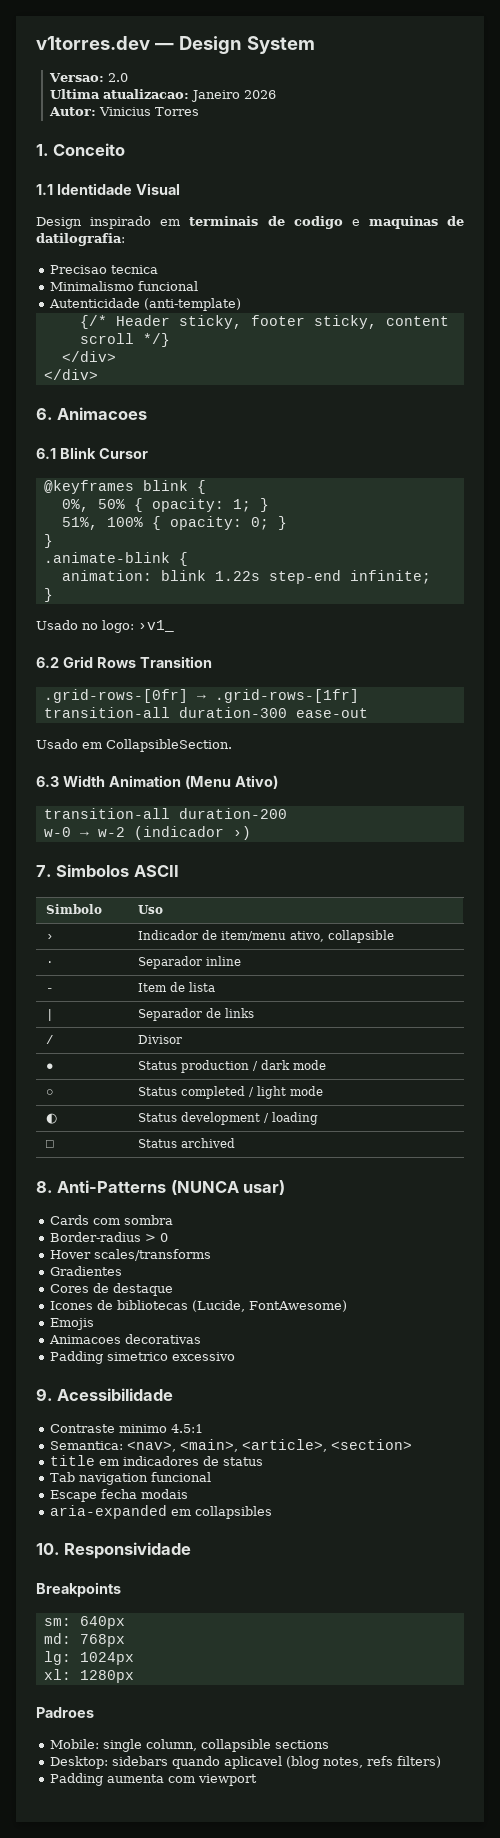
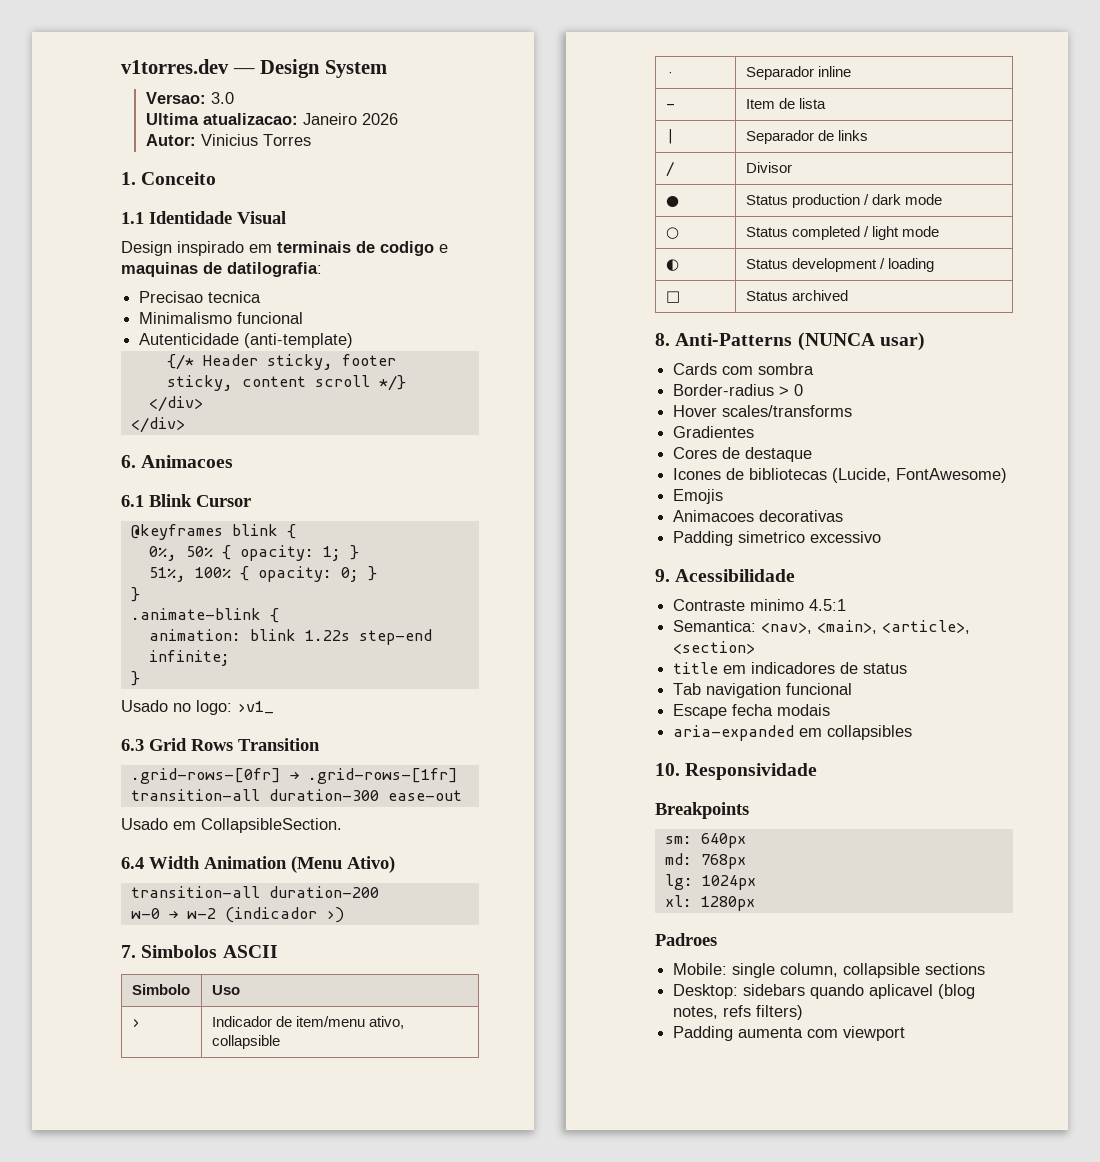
[108,73,129,82] 2.0 -> [210,92,234,104] 3.0
[36,657,59,668] 6.2 -> [121,739,144,751] 6.3
[36,776,59,787] 6.3 -> [121,857,144,869] 6.4

